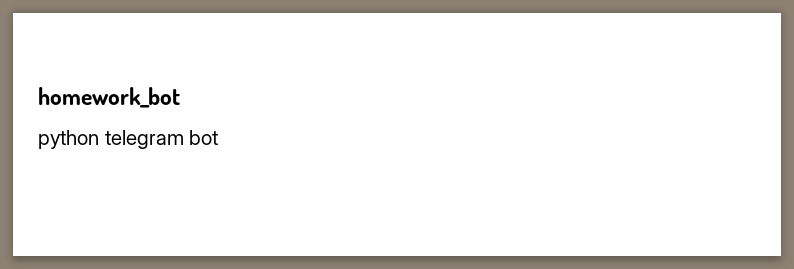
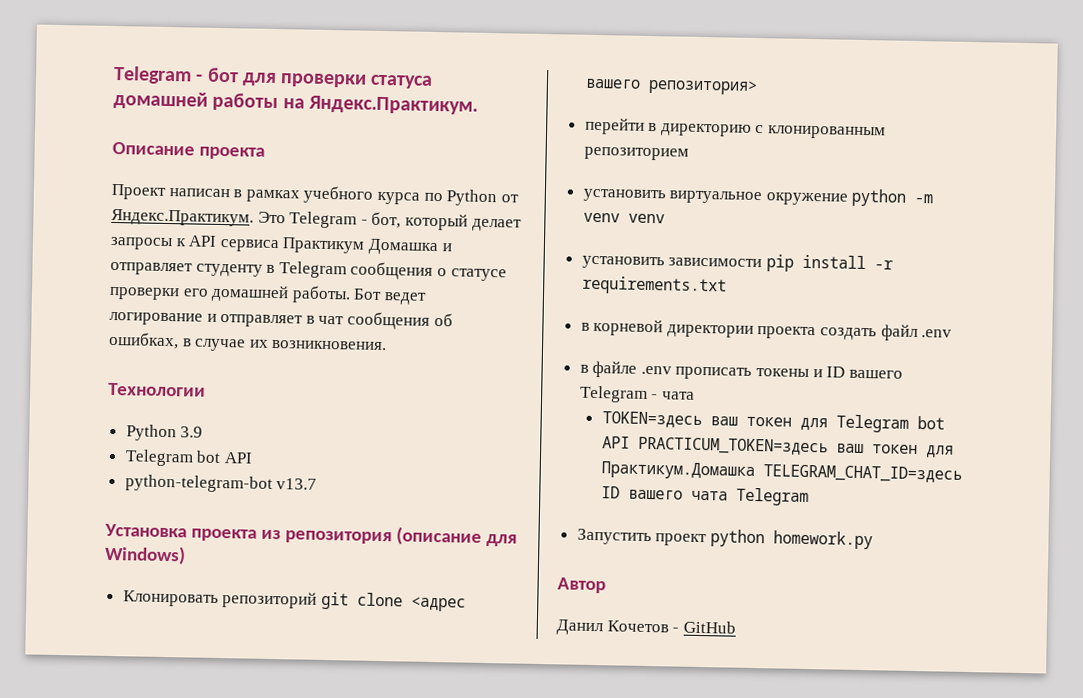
[38,87,180,108] [38,130,219,149] homework_bot // python telegram bot -> [113,65,434,89] [113,90,478,115] [112,141,265,160] [111,183,519,207] [111,208,522,232] [110,235,452,256] [110,261,507,282] [109,284,427,305] [109,311,453,330] [108,331,388,352] [108,382,206,397] [125,424,204,442] [124,449,253,467] [124,474,318,493] [104,523,517,547] [104,544,186,565] [122,590,466,612] [584,78,758,95] [584,117,887,140] [583,146,689,161] [582,188,934,207] [582,212,665,224] [581,254,893,272] [581,275,727,296] [580,318,953,342] [579,360,903,380] [579,385,695,403] [601,411,945,433] [601,436,954,458] [600,461,962,483] [600,486,809,507] [576,528,873,550] [557,577,606,594] [556,619,736,636] Telegram - бот для проверки статуса домашней работы на Яндекс.Практикум. // Описание проекта // Проект написан в рамках учебного курса по Python от Яндекс.Практикум. Это Telegram - бот, который делает запросы к API сервиса Практикум Домашка и отправляет студенту в Telegram сообщения о статусе проверки его домашней работы. Бот ведет логирование и отправляет в чат сообщения об ошибках, в случае их возникновения. // Технологии // Python 3.9 // Telegram bot API // python-telegram-bot v13.7 // Установка проекта из репозитория (описание для Windows) // Клонировать репозиторий git clone <адрес вашего репозитория> // перейти в директорию с клонированным репозиторием // установить виртуальное окружение python -m venv venv // установить зависимости pip install -r requirements.txt // в корневой директории проекта создать файл .env // в файле .env прописать токены и ID вашего Telegram - чата // TOKEN=здесь ваш токен для Telegram bot API PRACTICUM_TOKEN=здесь ваш токен для Практикум.Домашка TELEGRAM_CHAT_ID=здесь ID вашего чата Telegram // Запустить проект python homework.py // Автор // Данил Кочетов - GitHub

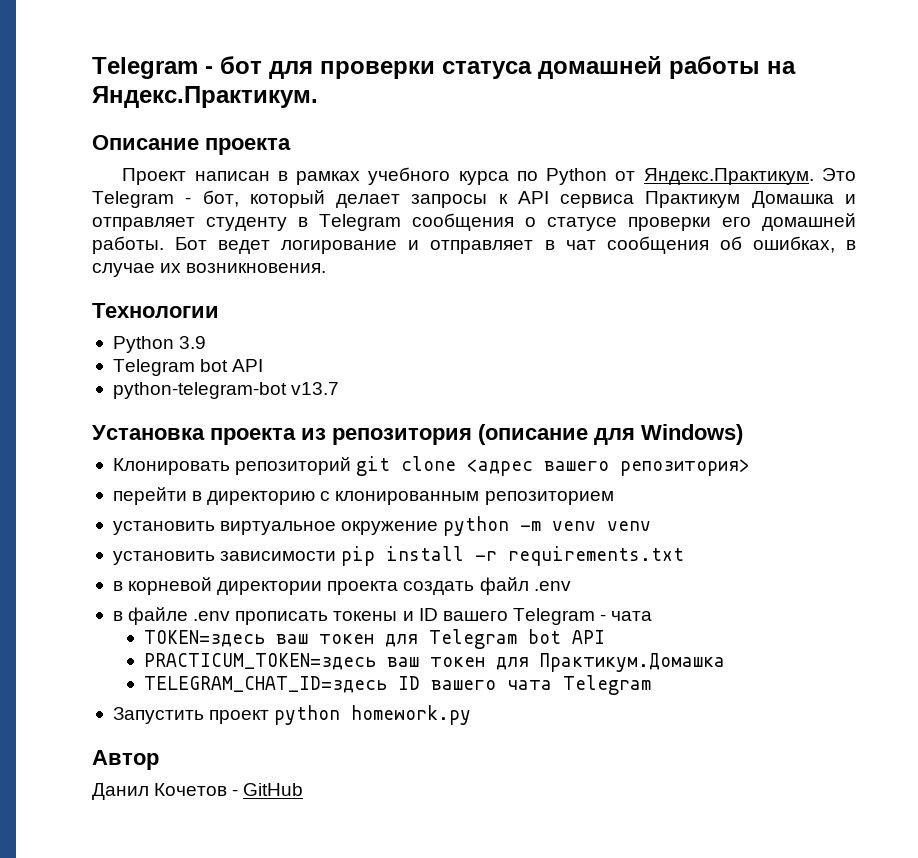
(630, 442) none -> (605, 637) //
(755, 471) none -> (725, 662) //

